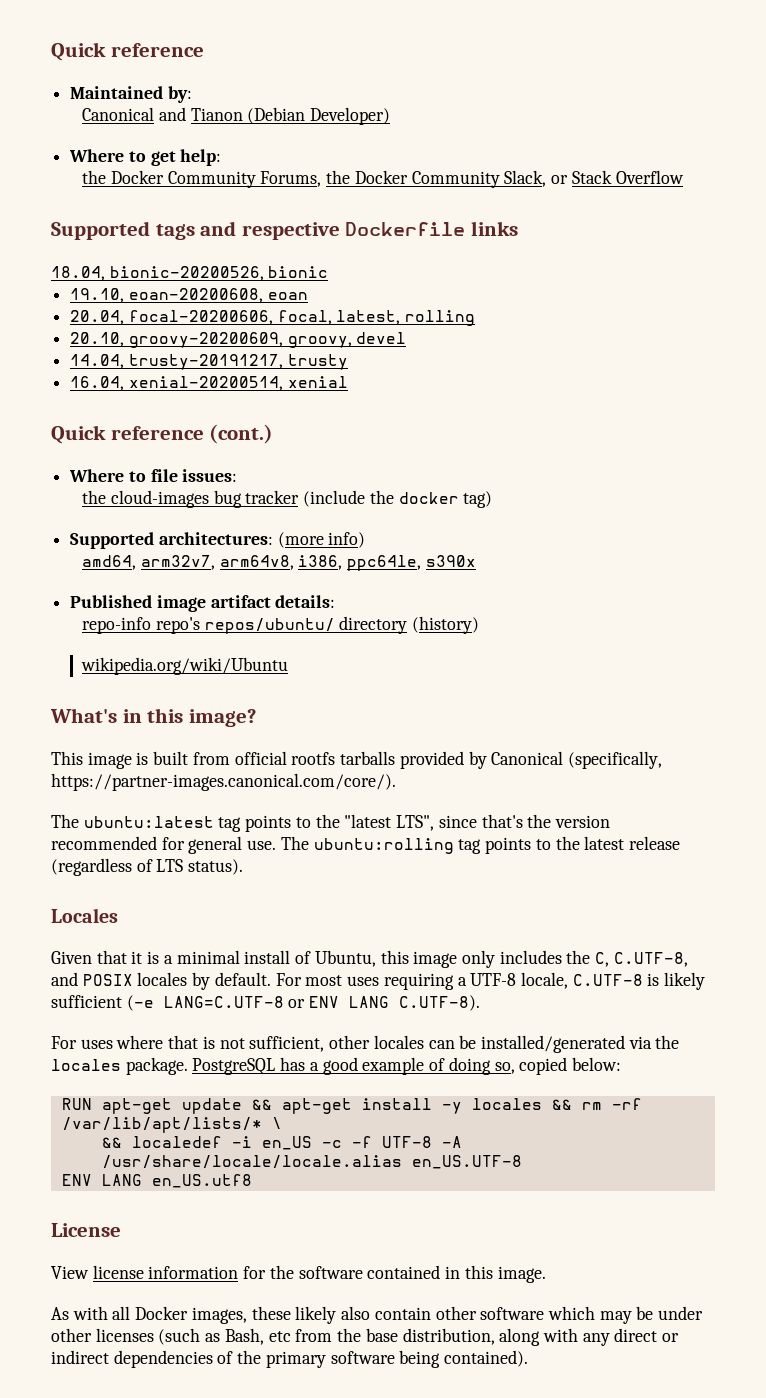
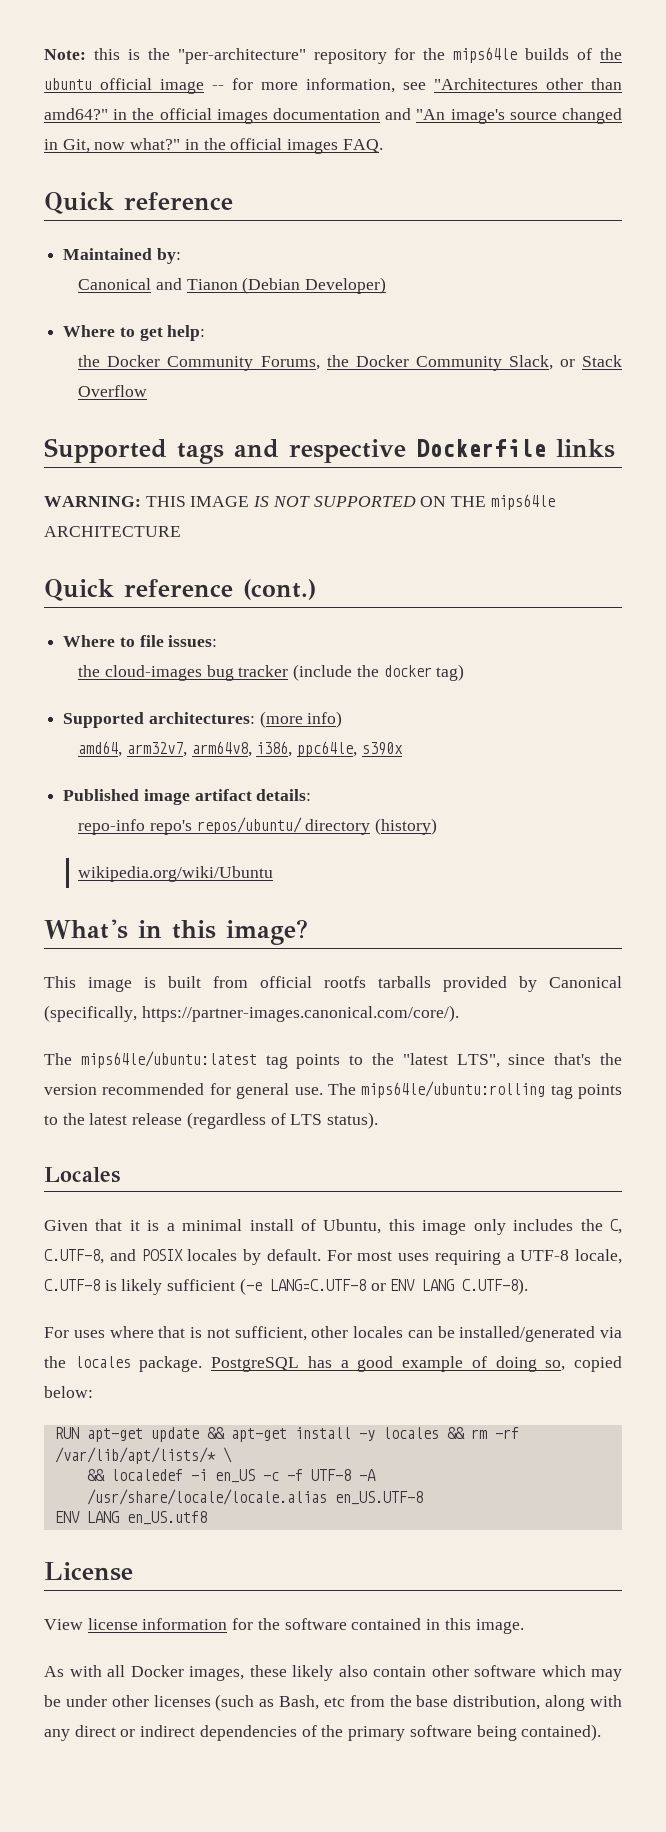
(51, 51) none -> [44,47,622,64] [44,78,622,94] [44,108,622,124] [44,138,383,154] Note: this is the "per-architecture" repository for the mips64le builds of the ubuntu official image -- for more information, see "Architectures other than amd64?" in the official images documentation and "An image's source changed in Git, now what?" in the official images FAQ. //
[51,266,329,281] [70,288,308,303] [70,310,476,326] [70,332,407,348] [70,354,348,370] [70,376,348,391] 18.04, bionic-20200526, bionic // 19.10, eoan-20200608, eoan // 20.04, focal-20200606, focal, latest, rolling // 20.10, groovy-20200609, groovy, devel // 14.04, trusty-20191217, trusty // 16.04, xenial-20200514, xenial -> [44,494,555,510] [44,526,181,537] WARNING: THIS IMAGE IS NOT SUPPORTED ON THE mips64le ARCHITECTURE
[83,816,214,828] ubuntu:latest -> [80,1051,257,1068] mips64le/ubuntu:latest
[313,838,454,854] ubuntu:rolling -> [361,1081,546,1098] mips64le/ubuntu:rolling

